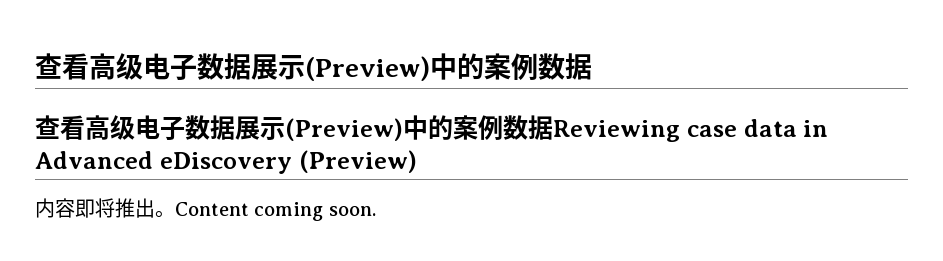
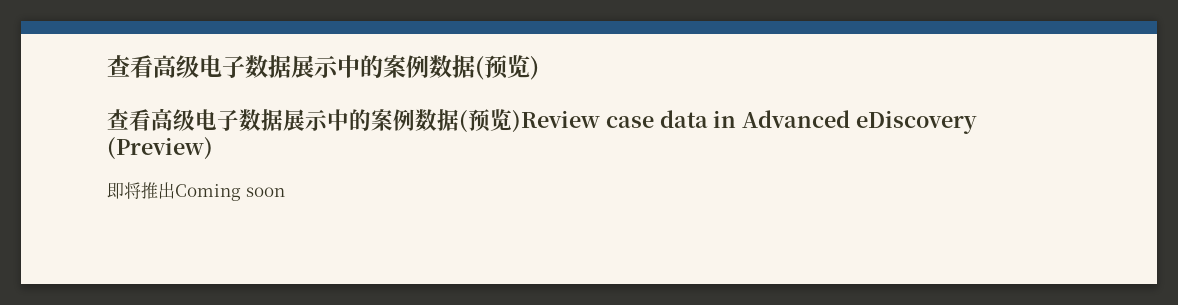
[35,53,592,81] [35,115,680,142] 查看高级电子数据展示(Preview)中的案例数据 // 查看高级电子数据展示(Preview)中的案例数据Reviewing -> [107,55,539,80] [107,108,600,133] 查看高级电子数据展示中的案例数据(预览) // 查看高级电子数据展示中的案例数据(预览)Review
[35,198,75,218] 内容 -> (213, 148) none
[155,202,376,221] 。Content coming soon. -> [175,184,285,201] Coming soon

